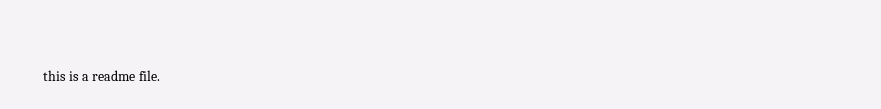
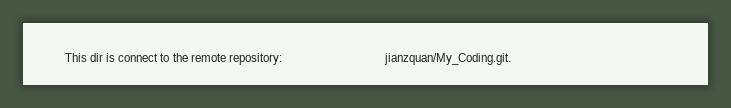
[43,70,161,81] this is a readme file. -> [65,53,511,65] This dir is connect to the remote repository: jianzquan/My_Coding.git.

